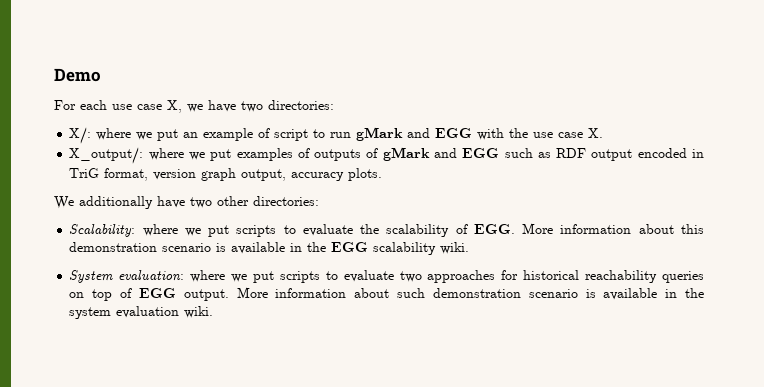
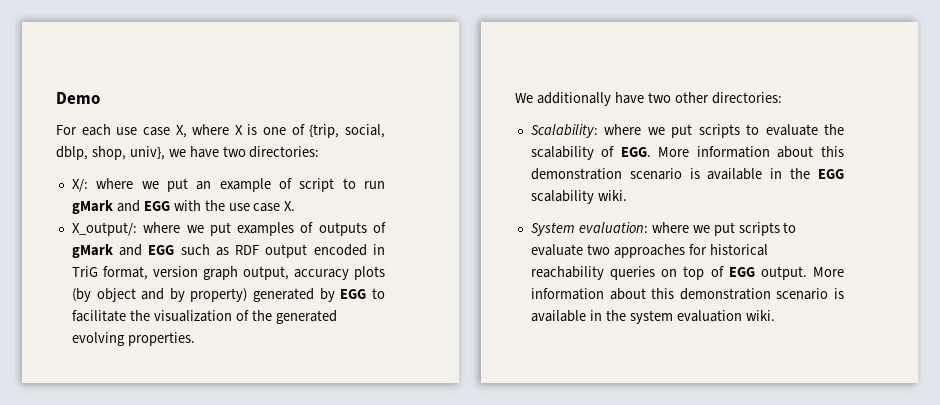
(182, 106) none -> [192,124,385,138] [56,146,165,160] where X is one of {trip, social, dblp, shop, univ},
[348,168,383,181] plots. -> [354,266,385,280] [71,288,386,302] [71,310,337,324] [71,332,195,346] plots (by object and by property) generated by EGG to facilitate the visualization of the generated evolving properties.
[397,288,426,298] such -> [651,288,675,299] this

